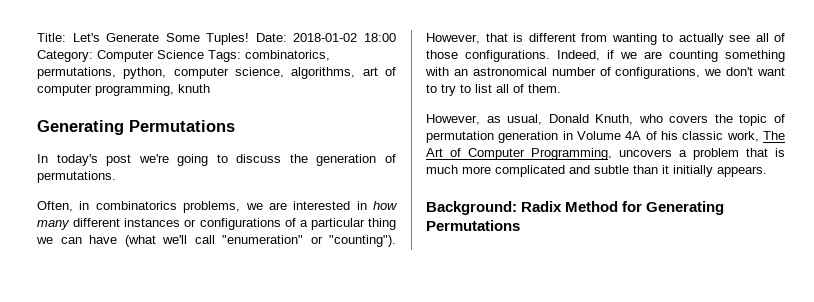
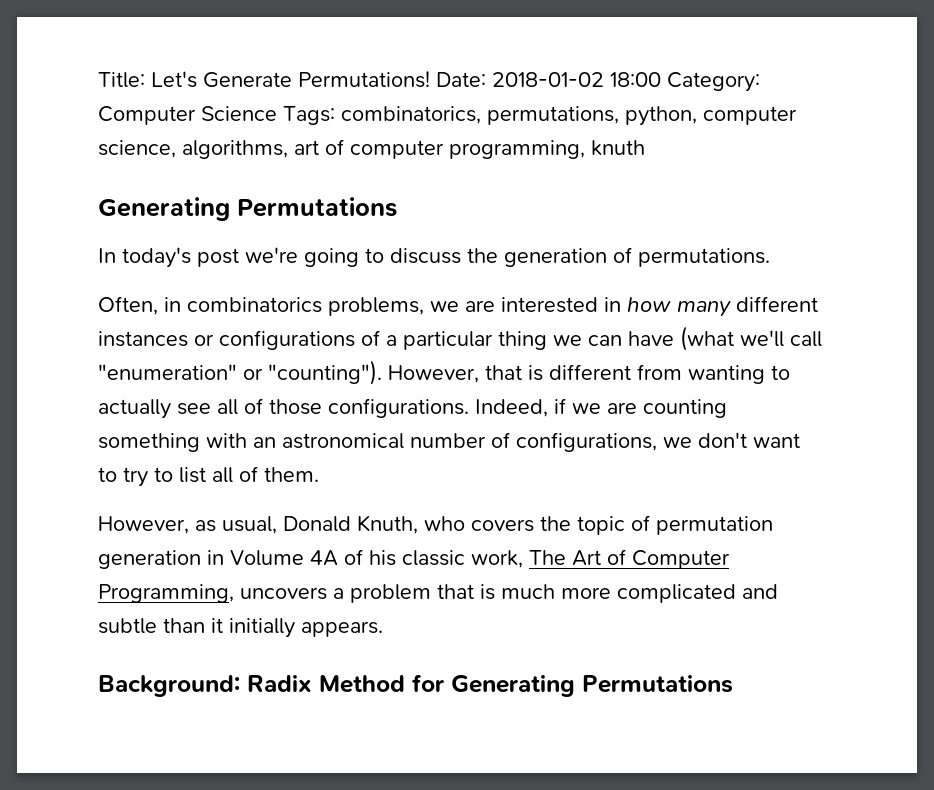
[165,33,250,45] Some Tuples! -> [298,71,430,88] Permutations!

